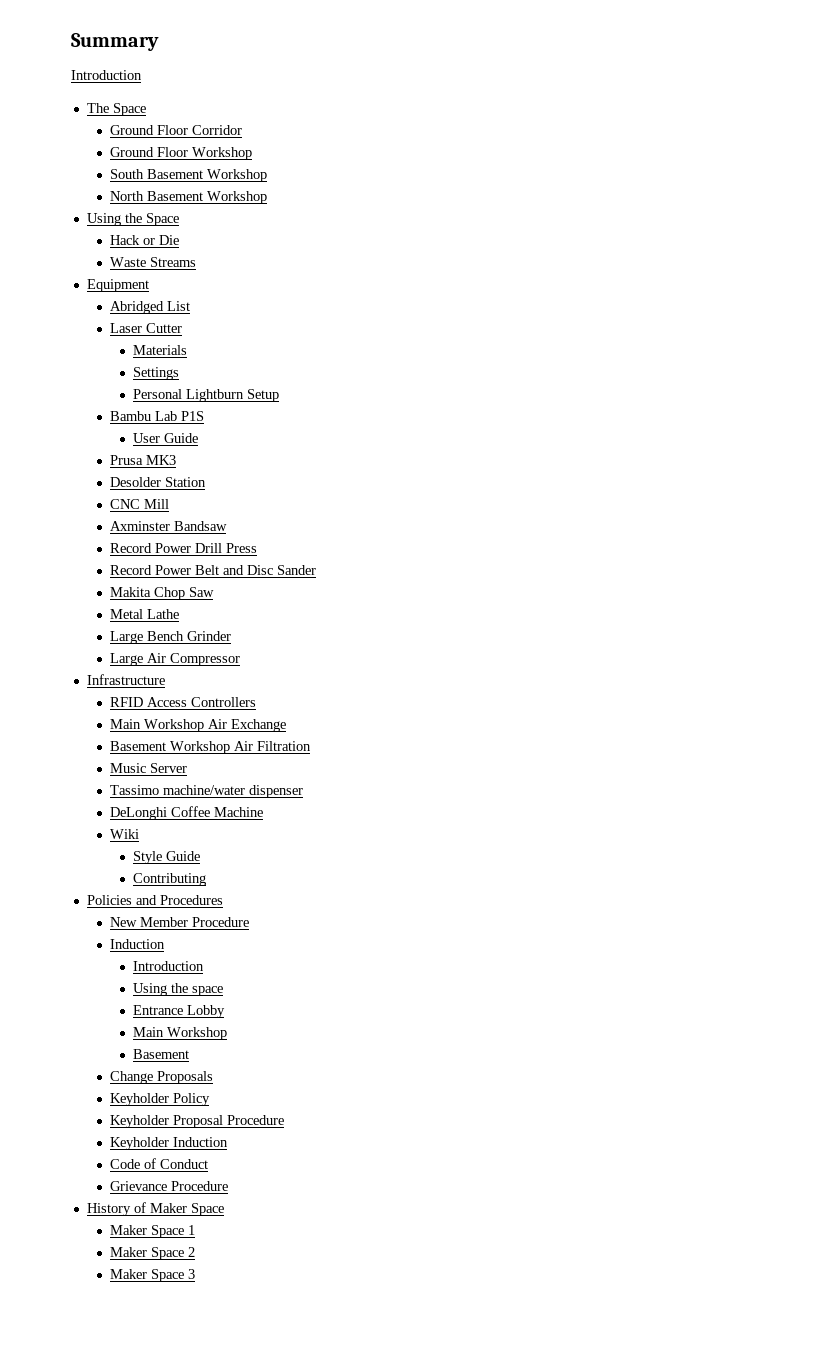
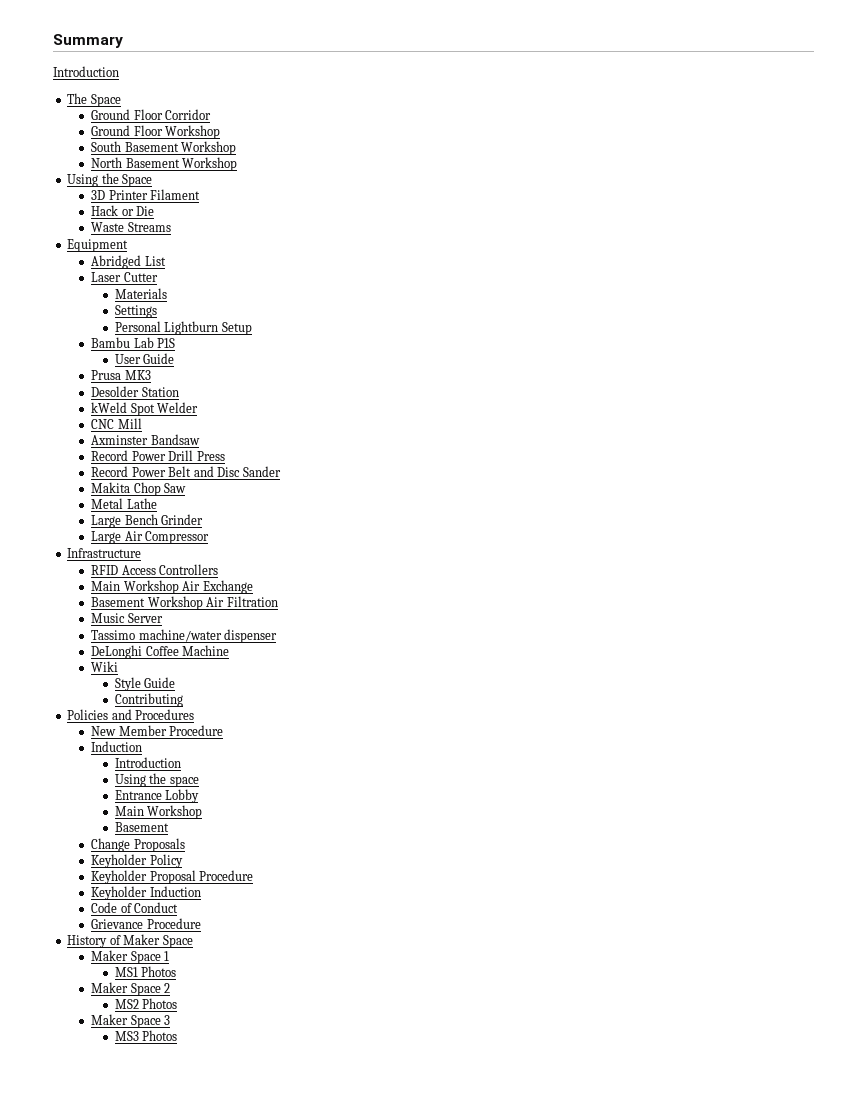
(179, 219) none -> [91,189,201,200] // 3D Printer Filament
(207, 482) none -> [91,402,199,416] // kWeld Spot Welder
(196, 1230) none -> [114,966,177,977] // MS1 Photos
(196, 1252) none -> [114,998,178,1009] // MS2 Photos
(196, 1274) none -> [114,1030,178,1041] // MS3 Photos

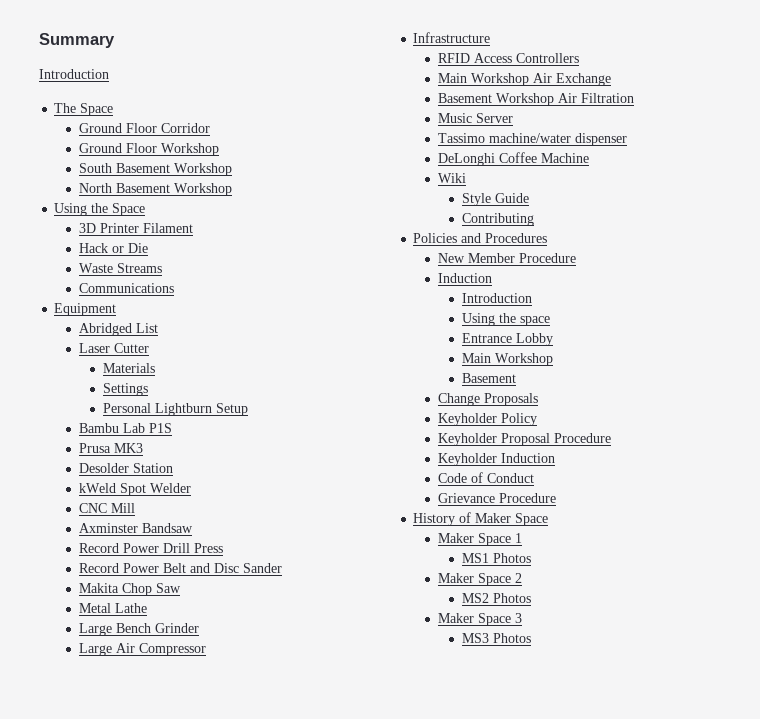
(171, 227) none -> [78,283,174,293] // Communications
[114,353,175,364] // User Guide -> (172, 428) none

